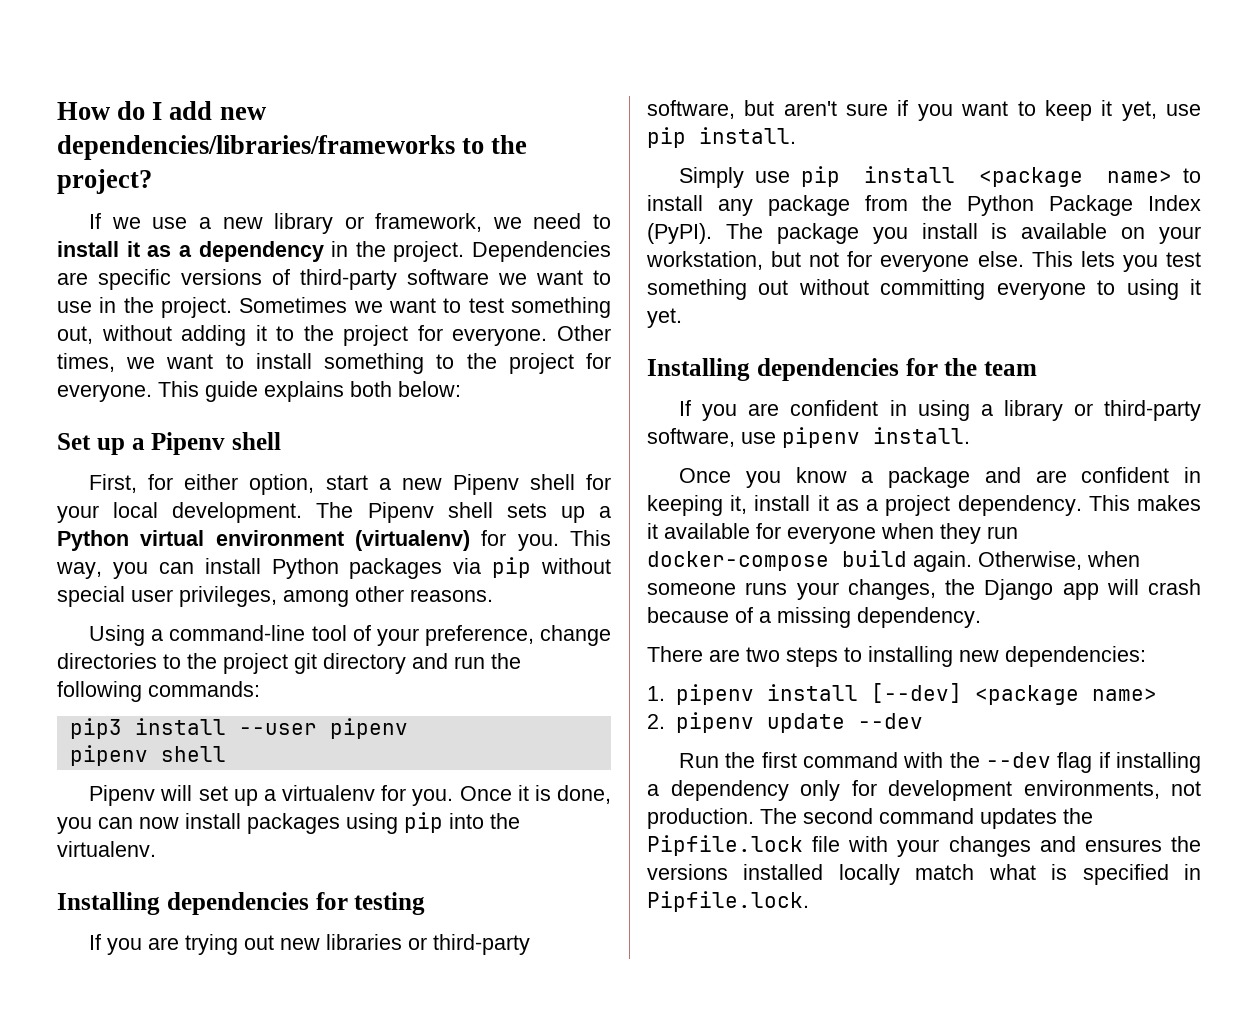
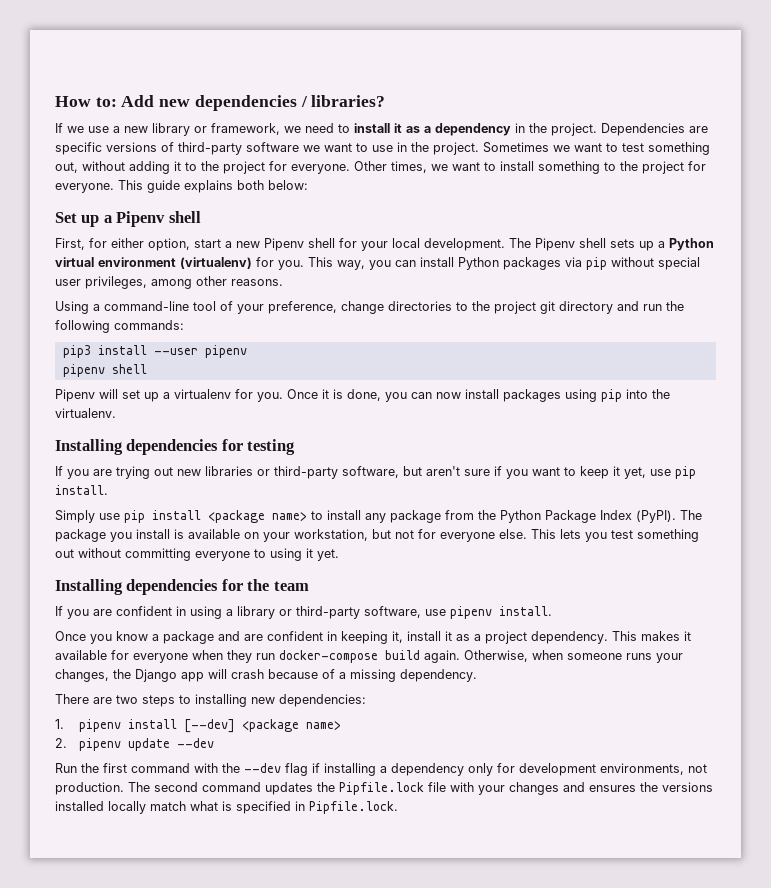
[117,101,266,120] [57,135,528,160] [57,169,152,194] do I add new dependencies/libraries/frameworks to the project? -> [95,95,386,111] to: Add new dependencies / libraries?

